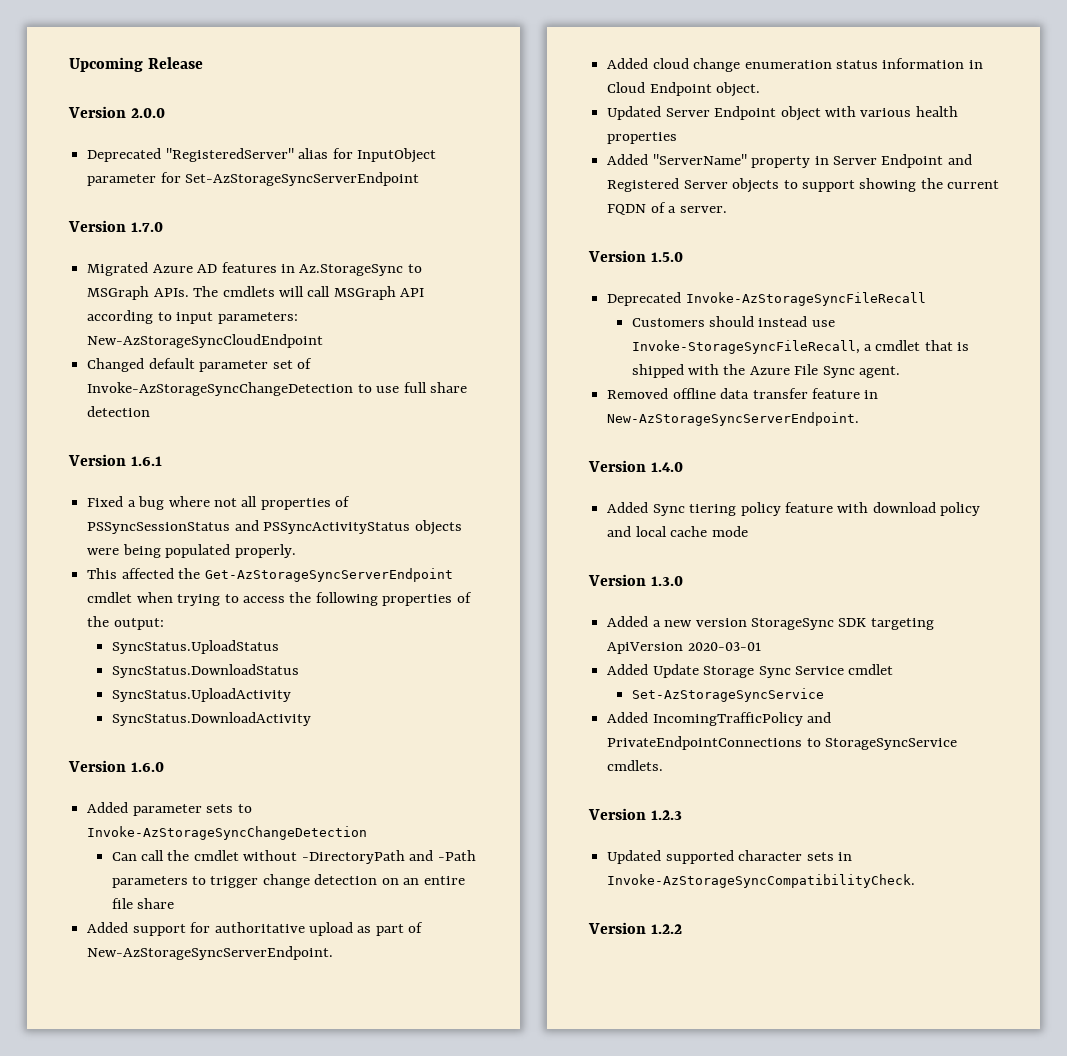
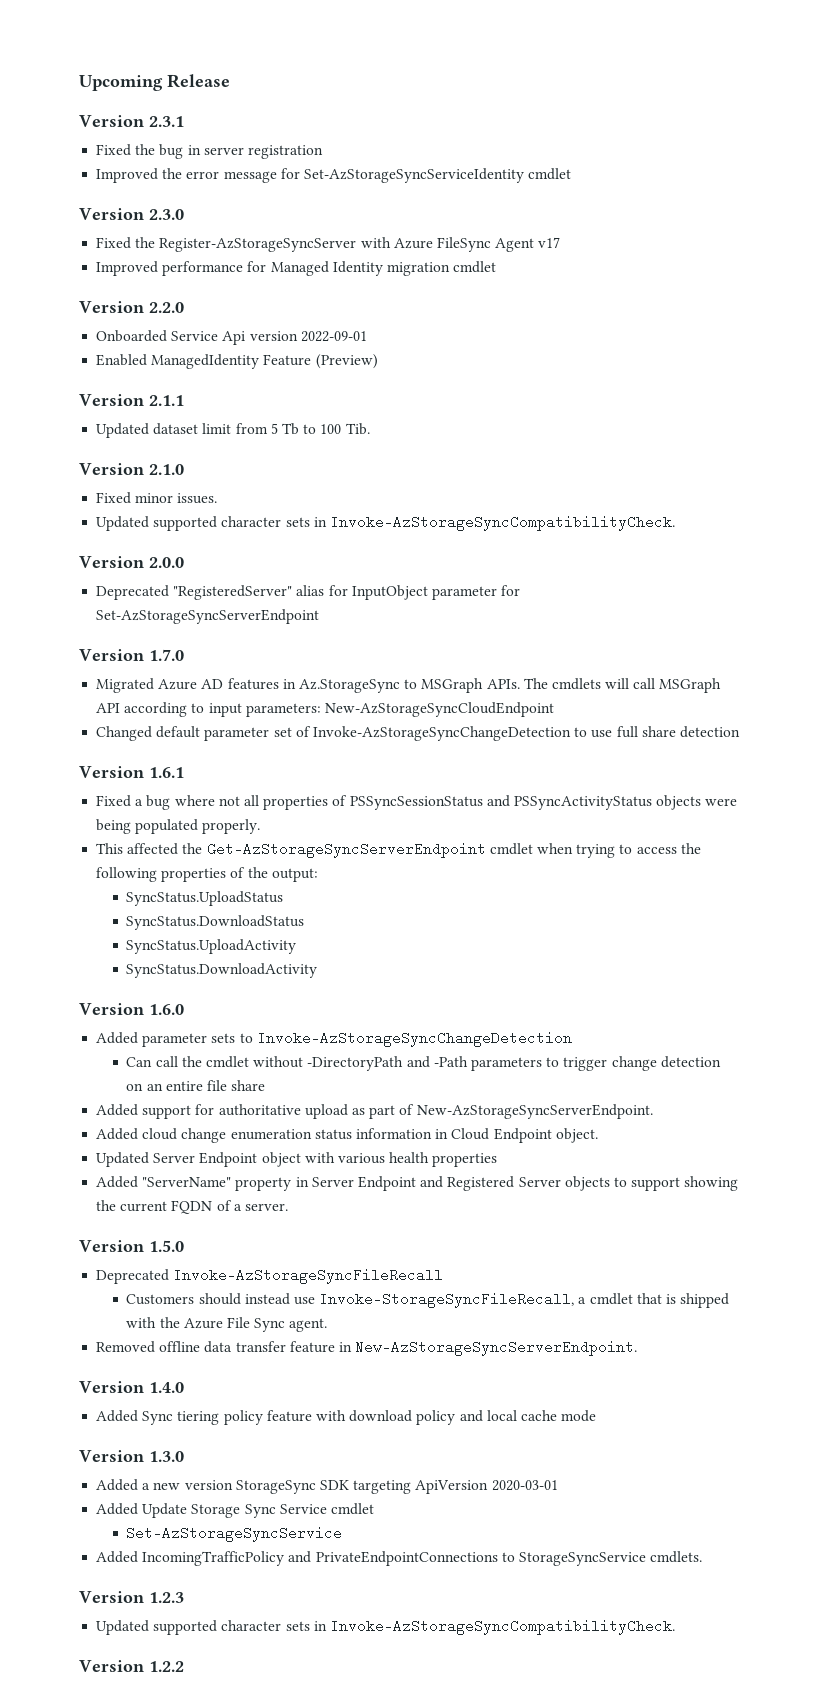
(203, 63) none -> [79,115,184,127] [96,144,323,159] [96,168,572,183] [79,208,184,220] [96,237,561,252] [96,261,497,276] [79,301,184,313] [96,330,367,345] [96,354,378,369] [79,394,184,406] [96,423,370,438] [79,463,184,475] [96,492,218,504] [96,515,675,531] // Version 2.3.1 // Fixed the bug in server registration // Improved the error message for Set-AzStorageSyncServiceIdentity cmdlet // Version 2.3.0 // Fixed the Register-AzStorageSyncServer with Azure FileSync Agent v17 // Improved performance for Managed Identity migration cmdlet // Version 2.2.0 // Onboarded Service Api version 2022-09-01 // Enabled ManagedIdentity Feature (Preview) // Version 2.1.1 // Updated dataset limit from 5 Tb to 100 Tib. // Version 2.1.0 // Fixed minor issues. // Updated supported character sets in Invoke-AzStorageSyncCompatibilityCheck.

